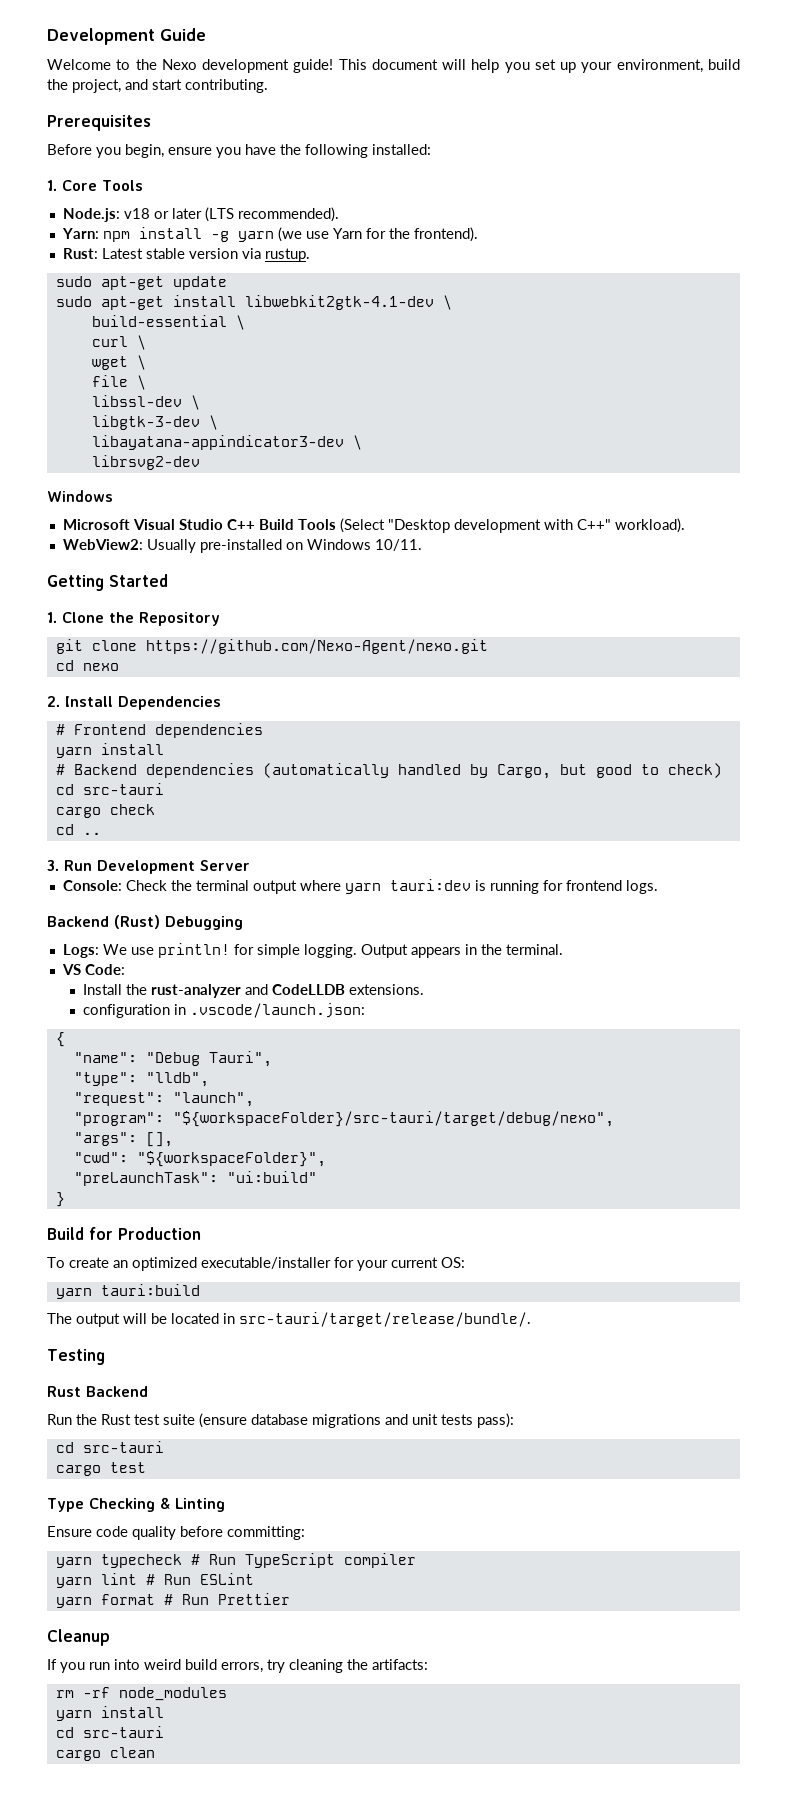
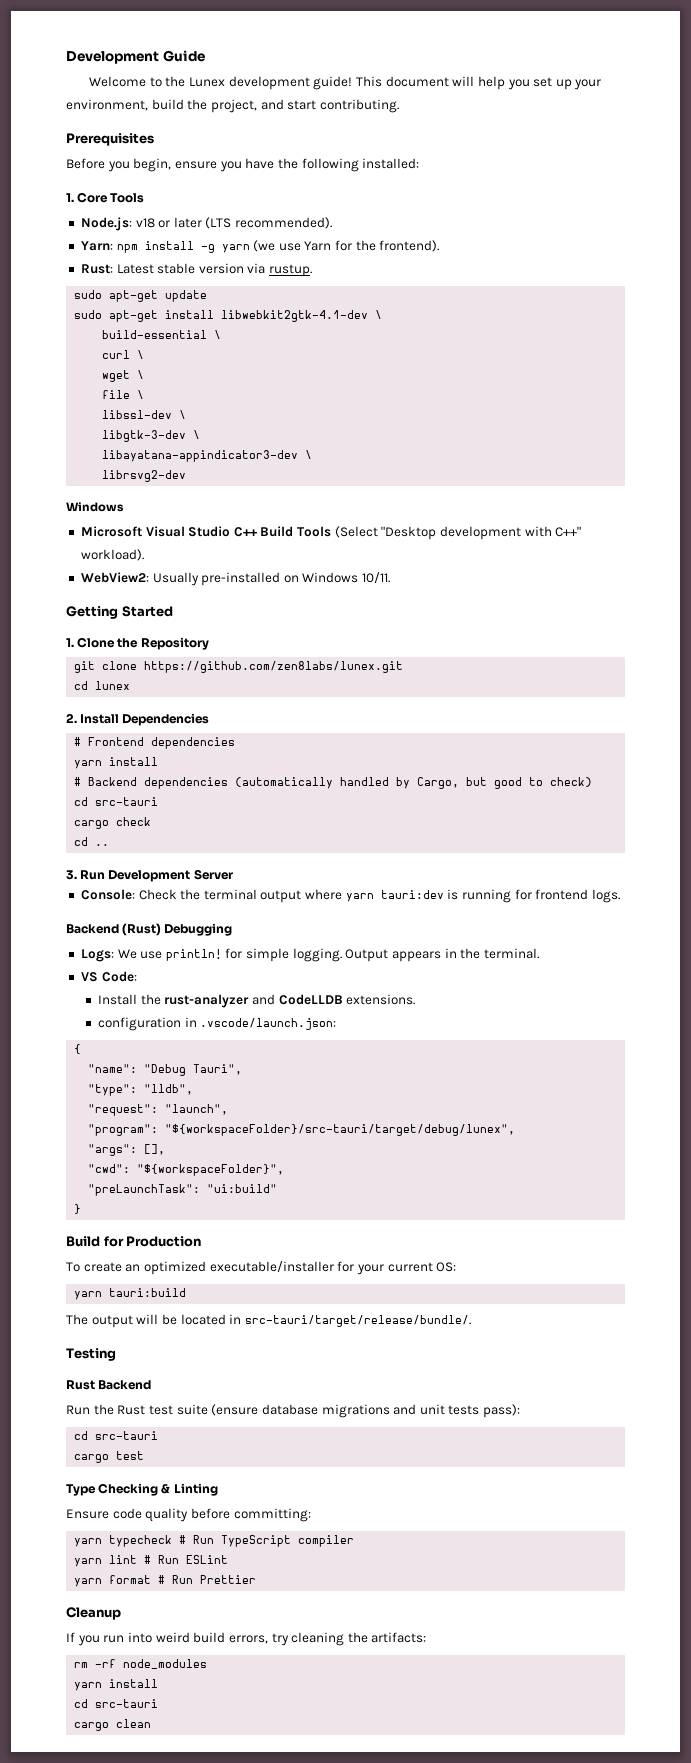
[161,59,197,70] Nexo -> [188,77,225,87] Lunex
[145,639,488,654] [55,660,119,671] https://github.com/Nexo-Agent/nexo.git // cd nexo -> [144,661,404,673] [74,681,131,690] https://github.com/zen8labs/lunex.git // cd lunex
[172,1111,614,1127] "${workspaceFolder}/src-tauri/target/debug/nexo", -> [165,1124,516,1136] "${workspaceFolder}/src-tauri/target/debug/lunex",

